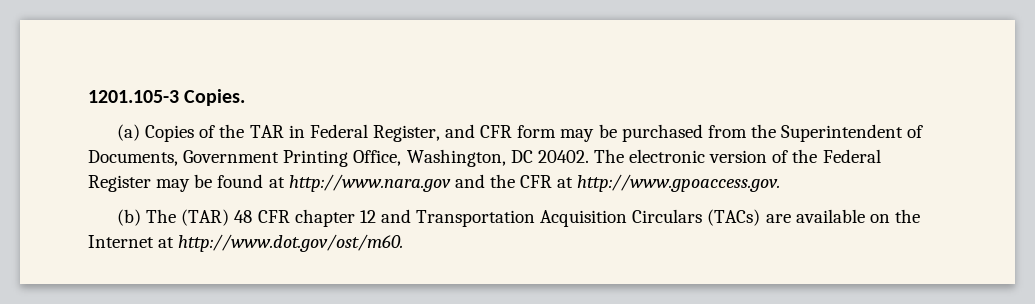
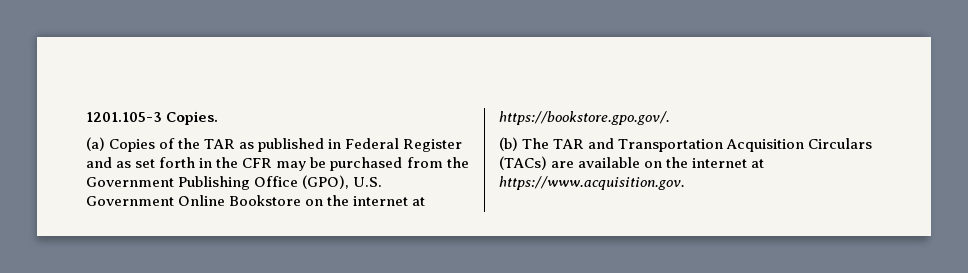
[288,124,557,142] in Federal Register, and CFR form -> [239,138,463,152] [86,157,273,168] as published in Federal Register and as set forth in the CFR
[781,124,924,142] [88,149,881,167] [88,174,781,192] [117,209,376,227] Superintendent of Documents, Government Printing Office, Washington, DC 20402. The electronic version of the Federal Register may be found at http://www.nara.gov and the CFR at http://www.gpoaccess.gov. // (b) The (TAR) 48 CFR chapter 12 -> [86,175,383,190] [86,195,426,206] [499,111,670,125] [499,137,585,151] Government Publishing Office (GPO), U.S. Government Online Bookstore on the internet at https://bookstore.gpo.gov/. // (b) The TAR
[88,234,404,252] Internet at http://www.dot.gov/ost/m60. -> [692,158,765,168] [499,176,685,190] internet at https://www.acquisition.gov.

